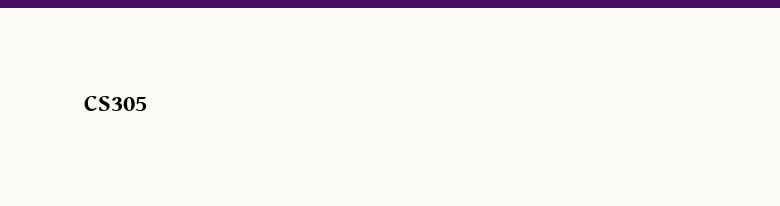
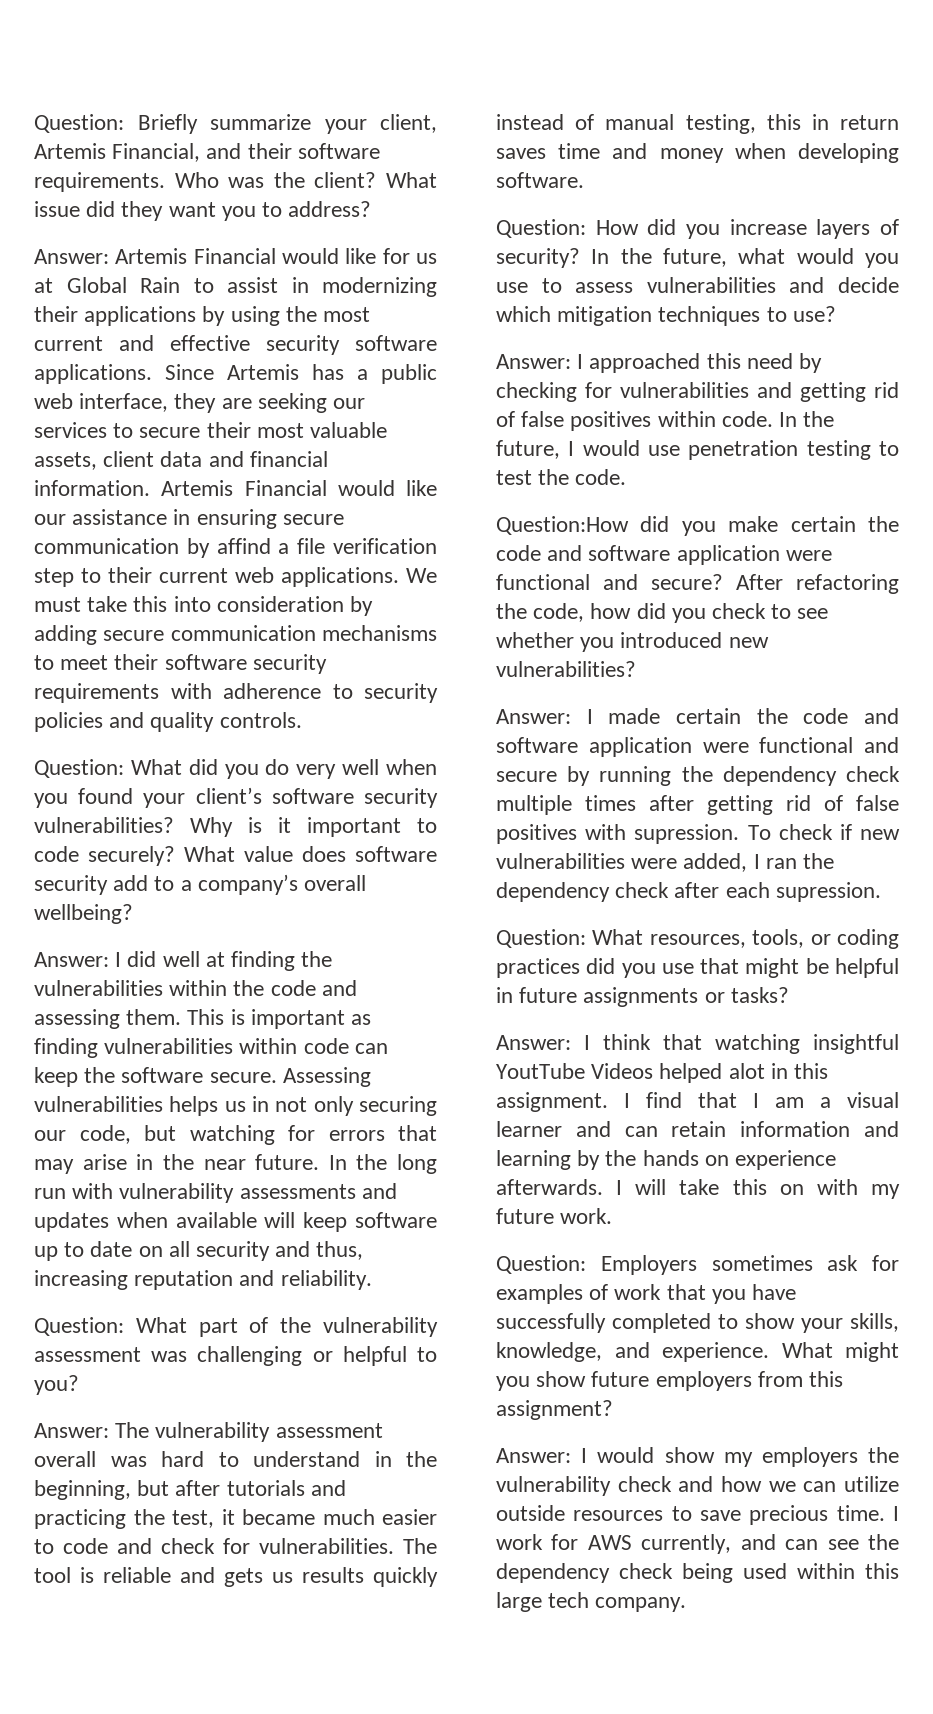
[84,96,147,111] CS305 -> [34,114,437,134] [34,143,380,162] [34,172,437,192] [34,201,372,221] [34,248,437,264] [34,277,437,297] [34,306,371,326] [34,335,437,355] [34,364,437,384] [34,393,366,413] [34,422,388,438] [34,451,328,470] [34,480,437,496] [34,509,344,529] [34,538,438,558] [34,567,437,587] [34,596,374,616] [34,625,437,645] [34,654,327,674] [34,683,438,703] [34,712,302,732] [34,759,437,779] [34,787,438,808] [34,817,437,837] [34,846,437,866] [34,874,367,895] [34,904,133,924] [34,951,333,971] [34,980,357,996] [34,1009,372,1029] [34,1038,388,1058] [34,1067,371,1087] [34,1096,437,1116] [34,1125,437,1145] [34,1154,437,1174] [34,1183,397,1203] [34,1212,438,1232] [34,1241,364,1261] [34,1270,372,1290] [34,1317,439,1337] [34,1346,437,1366] [34,1375,79,1395] [34,1422,383,1442] [34,1451,437,1467] [34,1480,346,1500] [34,1509,437,1529] [34,1538,437,1554] [34,1567,438,1587] [496,114,899,134] [496,143,899,163] [496,172,584,188] [496,219,899,239] [496,248,899,268] [496,277,899,293] [496,306,836,326] [496,353,823,373] [496,382,899,402] [496,411,835,431] [496,440,899,460] [496,469,627,485] [496,516,899,536] [496,545,832,565] [496,574,899,594] [496,603,829,623] [496,632,769,652] [496,661,636,677] [496,708,899,724] [496,737,899,757] [496,766,900,786] [496,795,899,815] [496,824,900,844] [496,853,835,872] [496,882,881,902] [496,929,899,949] [496,958,899,978] [496,987,789,1007] [496,1034,899,1054] [496,1063,829,1083] [496,1092,899,1112] [496,1121,899,1137] [496,1150,837,1170] [496,1179,900,1199] [496,1208,613,1224] [496,1255,899,1275] [496,1284,797,1304] [496,1313,899,1333] [496,1342,899,1362] [496,1371,844,1391] [496,1400,613,1420] [496,1447,899,1467] [496,1476,899,1496] [496,1505,899,1525] [496,1534,899,1554] [496,1563,899,1583] [496,1592,687,1612] Question: Briefly summarize your client, Artemis Financial, and their software requirements. Who was the client? What issue did they want you to address? // Answer: Artemis Financial would like for us at Global Rain to assist in modernizing their applications by using the most current and effective security software applications. Since Artemis has a public web interface, they are seeking our services to secure their most valuable assets, client data and financial information. Artemis Financial would like our assistance in ensuring secure communication by affind a file verification step to their current web applications. We must take this into consideration by adding secure communication mechanisms to meet their software security requirements with adherence to security policies and quality controls. // Question: What did you do very well when you found your client’s software security vulnerabilities? Why is it important to code securely? What value does software security add to a company’s overall wellbeing? // Answer: I did well at finding the vulnerabilities within the code and assessing them. This is important as finding vulnerabilities within code can keep the software secure. Assessing vulnerabilities helps us in not only securing our code, but watching for errors that may arise in the near future. In the long run with vulnerability assessments and updates when available will keep software up to date on all security and thus, increasing reputation and reliability. // Question: What part of the vulnerability assessment was challenging or helpful to you? // Answer: The vulnerability assessment overall was hard to understand in the beginning, but after tutorials and practicing the test, it became much easier to code and check for vulnerabilities. The tool is reliable and gets us results quickly instead of manual testing, this in return saves time and money when developing software. // Question: How did you increase layers of security? In the future, what would you use to assess vulnerabilities and decide which mitigation techniques to use? // Answer: I approached this need by checking for vulnerabilities and getting rid of false positives within code. In the future, I would use penetration testing to test the code. // Question:How did you make certain the code and software application were functional and secure? After refactoring the code, how did you check to see whether you introduced new vulnerabilities? // Answer: I made certain the code and software application were functional and secure by running the dependency check multiple times after getting rid of false positives with supression. To check if new vulnerabilities were added, I ran the dependency check after each supression. // Question: What resources, tools, or coding practices did you use that might be helpful in future assignments or tasks? // Answer: I think that watching insightful YoutTube Videos helped alot in this assignment. I find that I am a visual learner and can retain information and learning by the hands on experience afterwards. I will take this on with my future work. // Question: Employers sometimes ask for examples of work that you have successfully completed to show your skills, knowledge, and experience. What might you show future employers from this assignment? // Answer: I would show my employers the vulnerability check and how we can utilize outside resources to save precious time. I work for AWS currently, and can see the dependency check being used within this large tech company.

